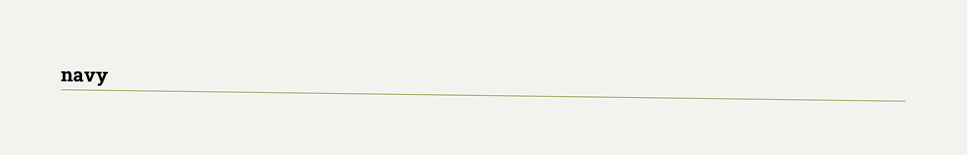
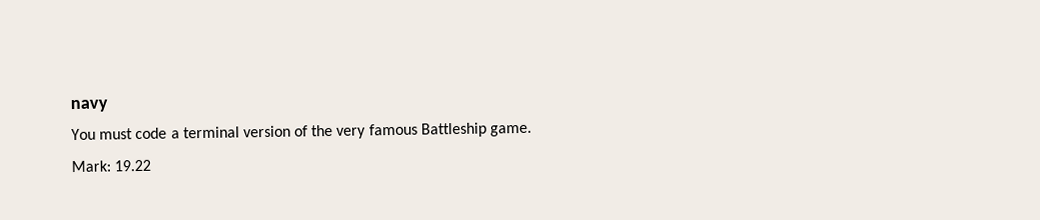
(109, 78) none -> [71,122,533,141] [71,159,152,173] // You must code a terminal version of the very famous Battleship game. // Mark: 19.22

